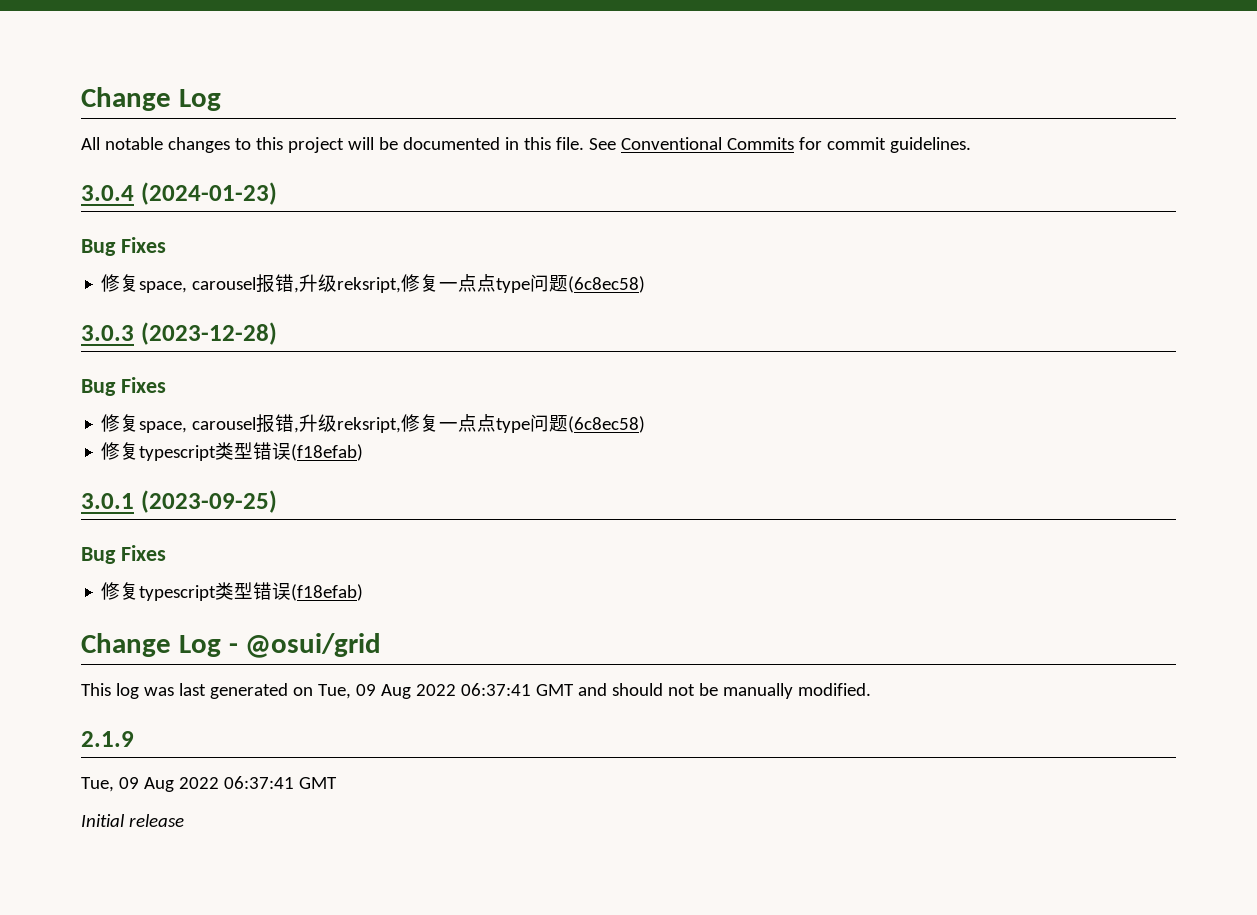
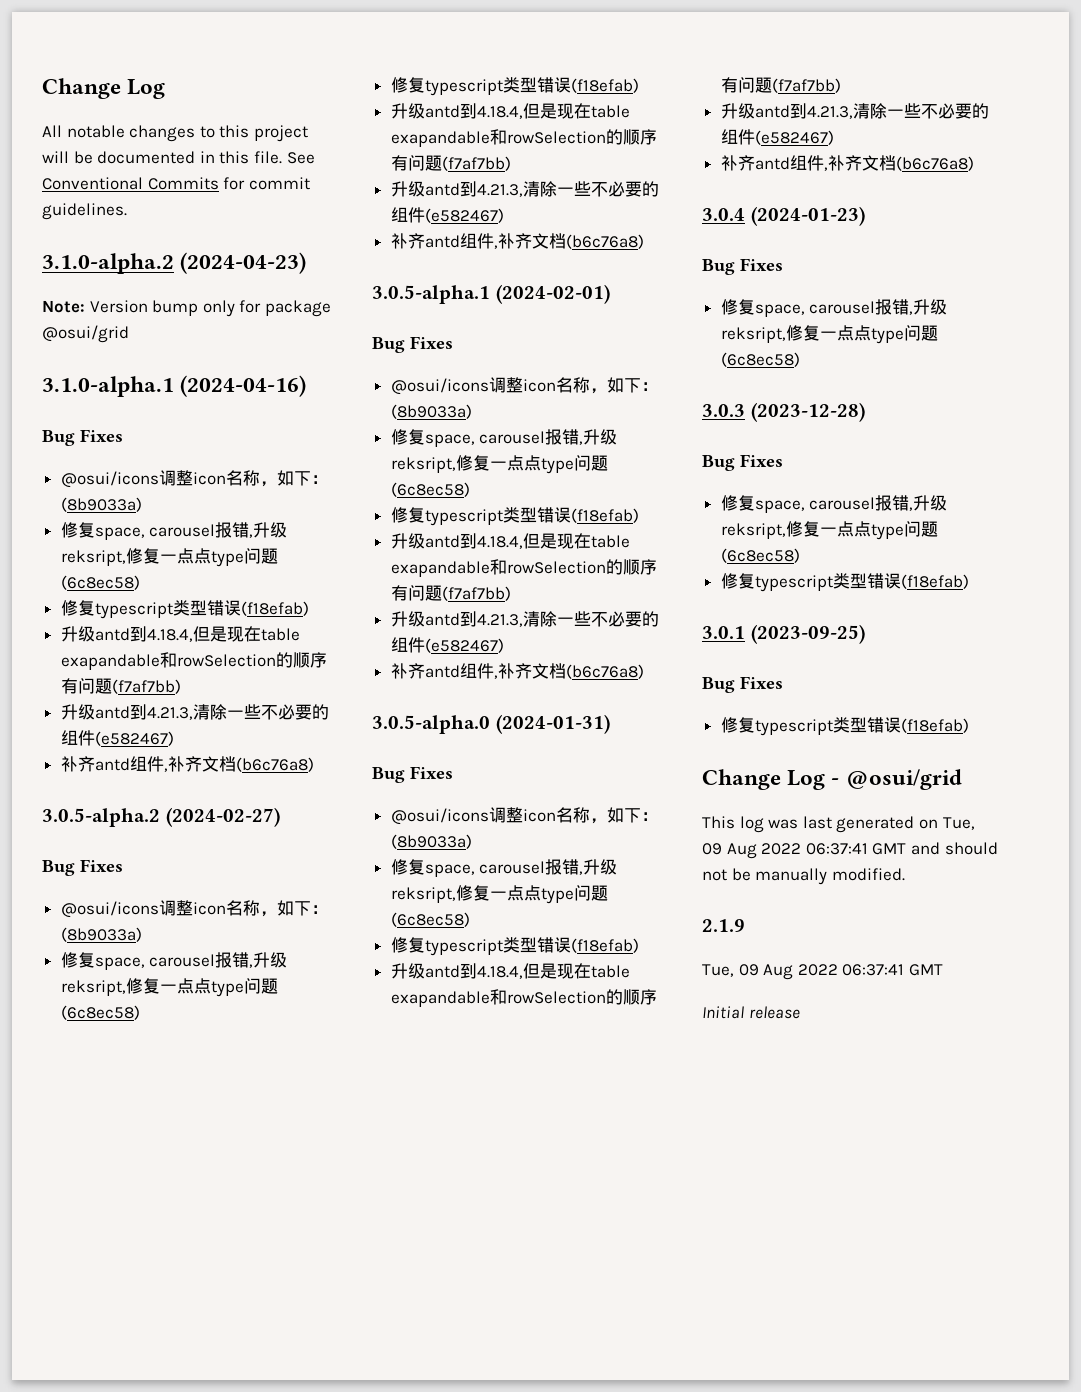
(971, 145) none -> [42,252,307,274] [42,300,331,317] [42,325,129,343] [42,375,307,397] [42,429,123,446] [60,470,328,488] [60,497,142,512] [60,522,288,540] [60,548,278,567] [60,575,140,590] [60,600,309,619] [60,626,300,642] [60,652,327,670] [60,678,181,694] [60,704,329,720] [60,730,174,746] [60,756,314,772] [42,807,280,827] [42,859,123,876] [60,900,328,918] [60,927,142,942] [60,952,288,970] [60,978,278,997] [60,1005,140,1020] [390,77,639,96] [390,103,630,119] [390,129,657,147] [390,155,511,171] [390,181,659,197] [390,207,504,223] [390,233,644,249] [372,284,610,304] [372,336,453,353] [390,377,658,395] [390,404,472,419] [390,429,618,447] [390,455,608,474] [390,482,470,497] [390,507,639,526] [390,533,630,549] [390,559,657,577] [390,585,511,601] [390,611,659,627] [390,637,504,653] [390,663,644,679] [372,714,610,734] [372,766,453,783] [390,807,658,825] [390,834,472,849] [390,859,618,877] [390,885,608,904] [390,912,470,927] [390,937,639,956] [390,963,630,979] [390,989,657,1007] [720,77,841,93] [720,103,989,119] [720,129,834,145] [720,155,974,171] // 3.1.0-alpha.2 (2024-04-23) // Note: Version bump only for package @osui/grid // 3.1.0-alpha.1 (2024-04-16) // Bug Fixes // @osui/icons调整icon名称，如下：(8b9033a) // 修复space, carousel报错,升级reksript,修复一点点type问题(6c8ec58) // 修复typescript类型错误(f18efab) // 升级antd到4.18.4,但是现在table exapandable和rowSelection的顺序有问题(f7af7bb) // 升级antd到4.21.3,清除一些不必要的组件(e582467) // 补齐antd组件,补齐文档(b6c76a8) // 3.0.5-alpha.2 (2024-02-27) // Bug Fixes // @osui/icons调整icon名称，如下：(8b9033a) // 修复space, carousel报错,升级reksript,修复一点点type问题(6c8ec58) // 修复typescript类型错误(f18efab) // 升级antd到4.18.4,但是现在table exapandable和rowSelection的顺序有问题(f7af7bb) // 升级antd到4.21.3,清除一些不必要的组件(e582467) // 补齐antd组件,补齐文档(b6c76a8) // 3.0.5-alpha.1 (2024-02-01) // Bug Fixes // @osui/icons调整icon名称，如下：(8b9033a) // 修复space, carousel报错,升级reksript,修复一点点type问题(6c8ec58) // 修复typescript类型错误(f18efab) // 升级antd到4.18.4,但是现在table exapandable和rowSelection的顺序有问题(f7af7bb) // 升级antd到4.21.3,清除一些不必要的组件(e582467) // 补齐antd组件,补齐文档(b6c76a8) // 3.0.5-alpha.0 (2024-01-31) // Bug Fixes // @osui/icons调整icon名称，如下：(8b9033a) // 修复space, carousel报错,升级reksript,修复一点点type问题(6c8ec58) // 修复typescript类型错误(f18efab) // 升级antd到4.18.4,但是现在table exapandable和rowSelection的顺序有问题(f7af7bb) // 升级antd到4.21.3,清除一些不必要的组件(e582467) // 补齐antd组件,补齐文档(b6c76a8)

